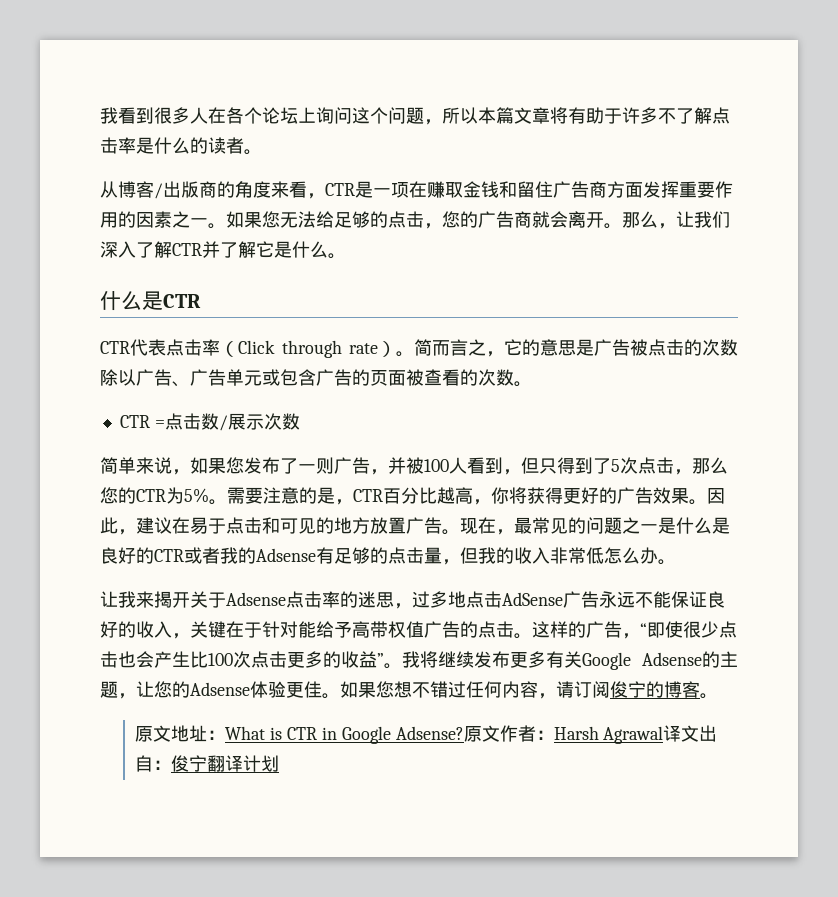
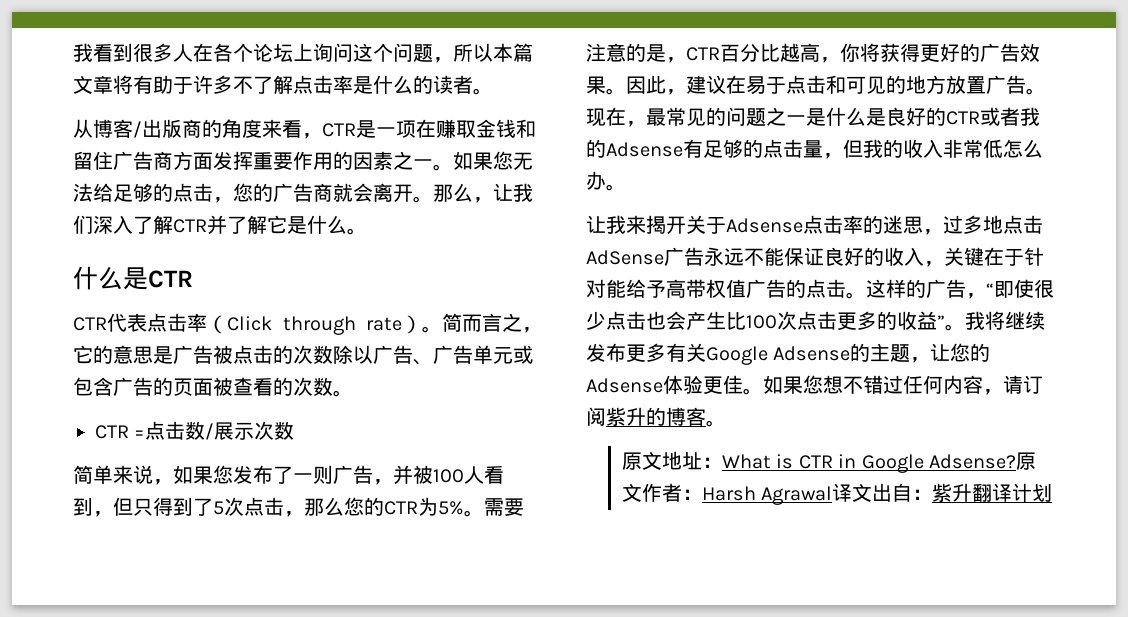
[610,681,646,698] 俊宁 -> [606,407,646,426] 紫升
[171,755,208,772] 俊宁 -> [932,483,973,502] 紫升

